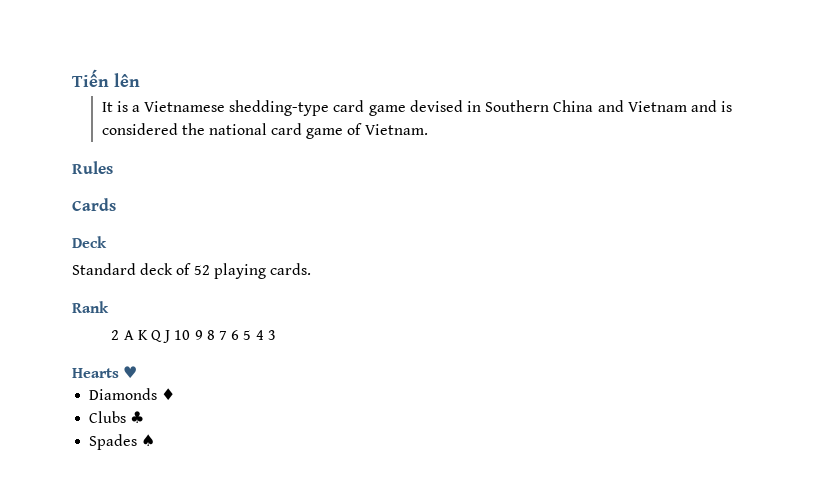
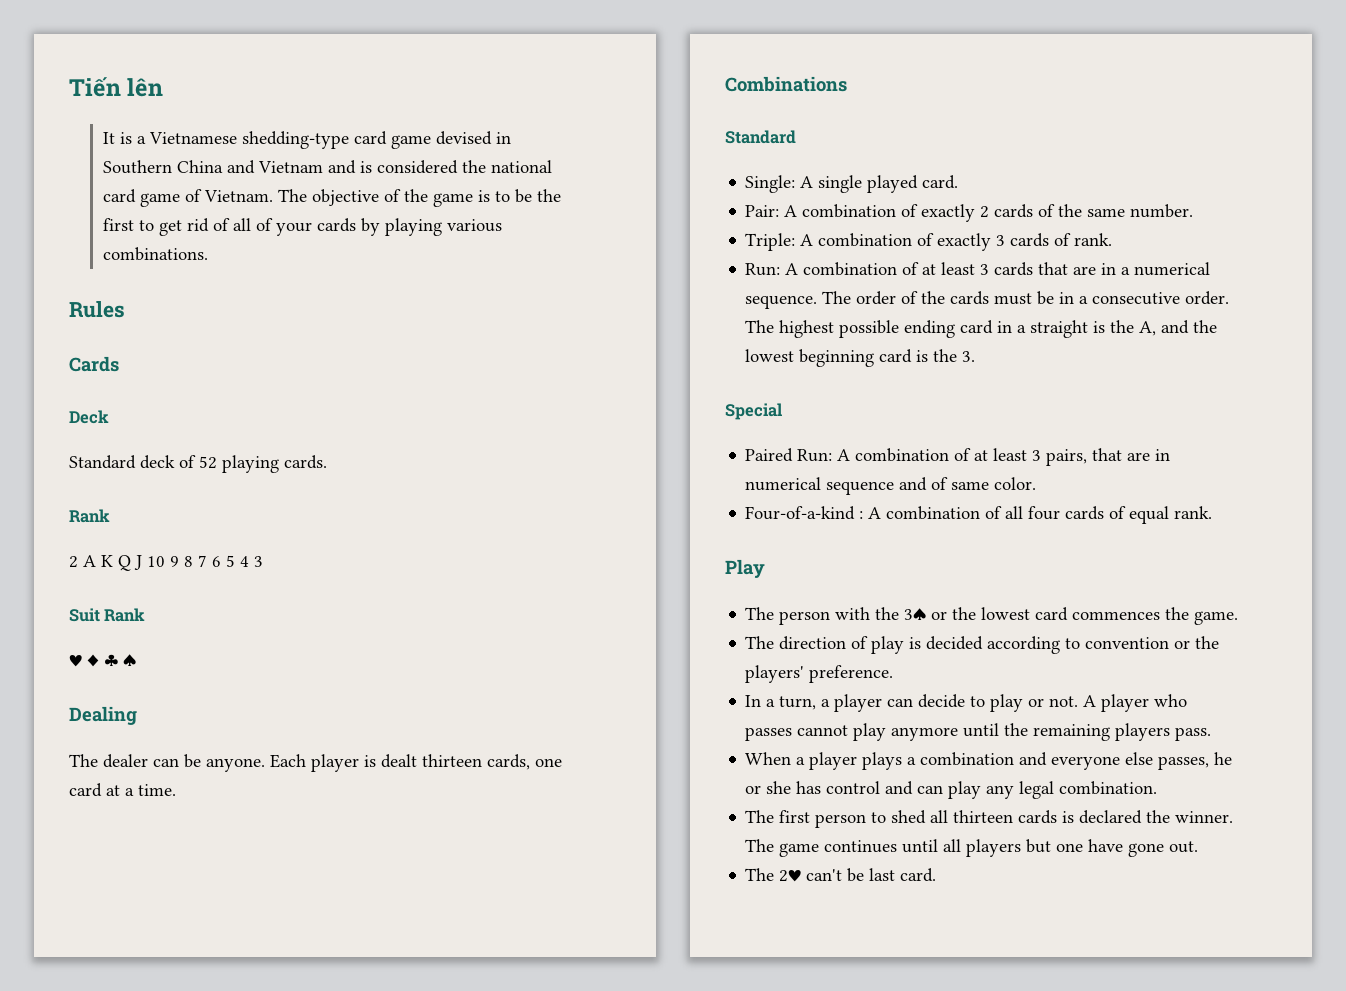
(428, 129) none -> [278,189,562,207] [103,218,503,236] [103,247,209,261] The objective of the game is to be the first to get rid of all of your cards by playing various combinations.
[72,368,119,378] Hearts -> [69,608,146,622] Suit Rank //
[89,388,176,400] [89,411,145,423] [89,434,156,450] // Diamonds ♦ // Clubs ♣ // Spades ♠ -> [87,654,136,667] [69,706,137,725] [69,754,562,772] [69,783,176,797] [725,76,847,92] [725,130,796,144] [745,175,959,193] [745,204,1194,222] [745,233,1113,251] [745,262,1211,276] [745,291,1230,309] [745,320,1218,338] [745,349,976,367] [725,403,782,420] [745,448,1171,466] [745,477,1037,495] [745,506,1213,524] [725,559,765,578] [745,607,1239,625] [745,636,1220,654] [745,665,894,683] [745,694,1188,712] [745,723,1212,741] [745,752,1233,770] [745,781,1158,799] [745,810,1234,828] [745,839,1199,857] [745,868,937,882] ♦ ♣ ♠ // Dealing // The dealer can be anyone. Each player is dealt thirteen cards, one card at a time. // Combinations // Standard // Single: A single played card. // Pair: A combination of exactly 2 cards of the same number. // Triple: A combination of exactly 3 cards of rank. // Run: A combination of at least 3 cards that are in a numerical sequence. The order of the cards must be in a consecutive order. The highest possible ending card in a straight is the A, and the lowest beginning card is the 3. // Special // Paired Run: A combination of at least 3 pairs, that are in numerical sequence and of same color. // Four-of-a-kind : A combination of all four cards of equal rank. // Play // The person with the 3♠ or the lowest card commences the game. // The direction of play is decided according to convention or the players' preference. // In a turn, a player can decide to play or not. A player who passes cannot play anymore until the remaining players pass. // When a player plays a combination and everyone else passes, he or she has control and can play any legal combination. // The first person to shed all thirteen cards is declared the winner. The game continues until all players but one have gone out. // The 2♥ can't be last card.

